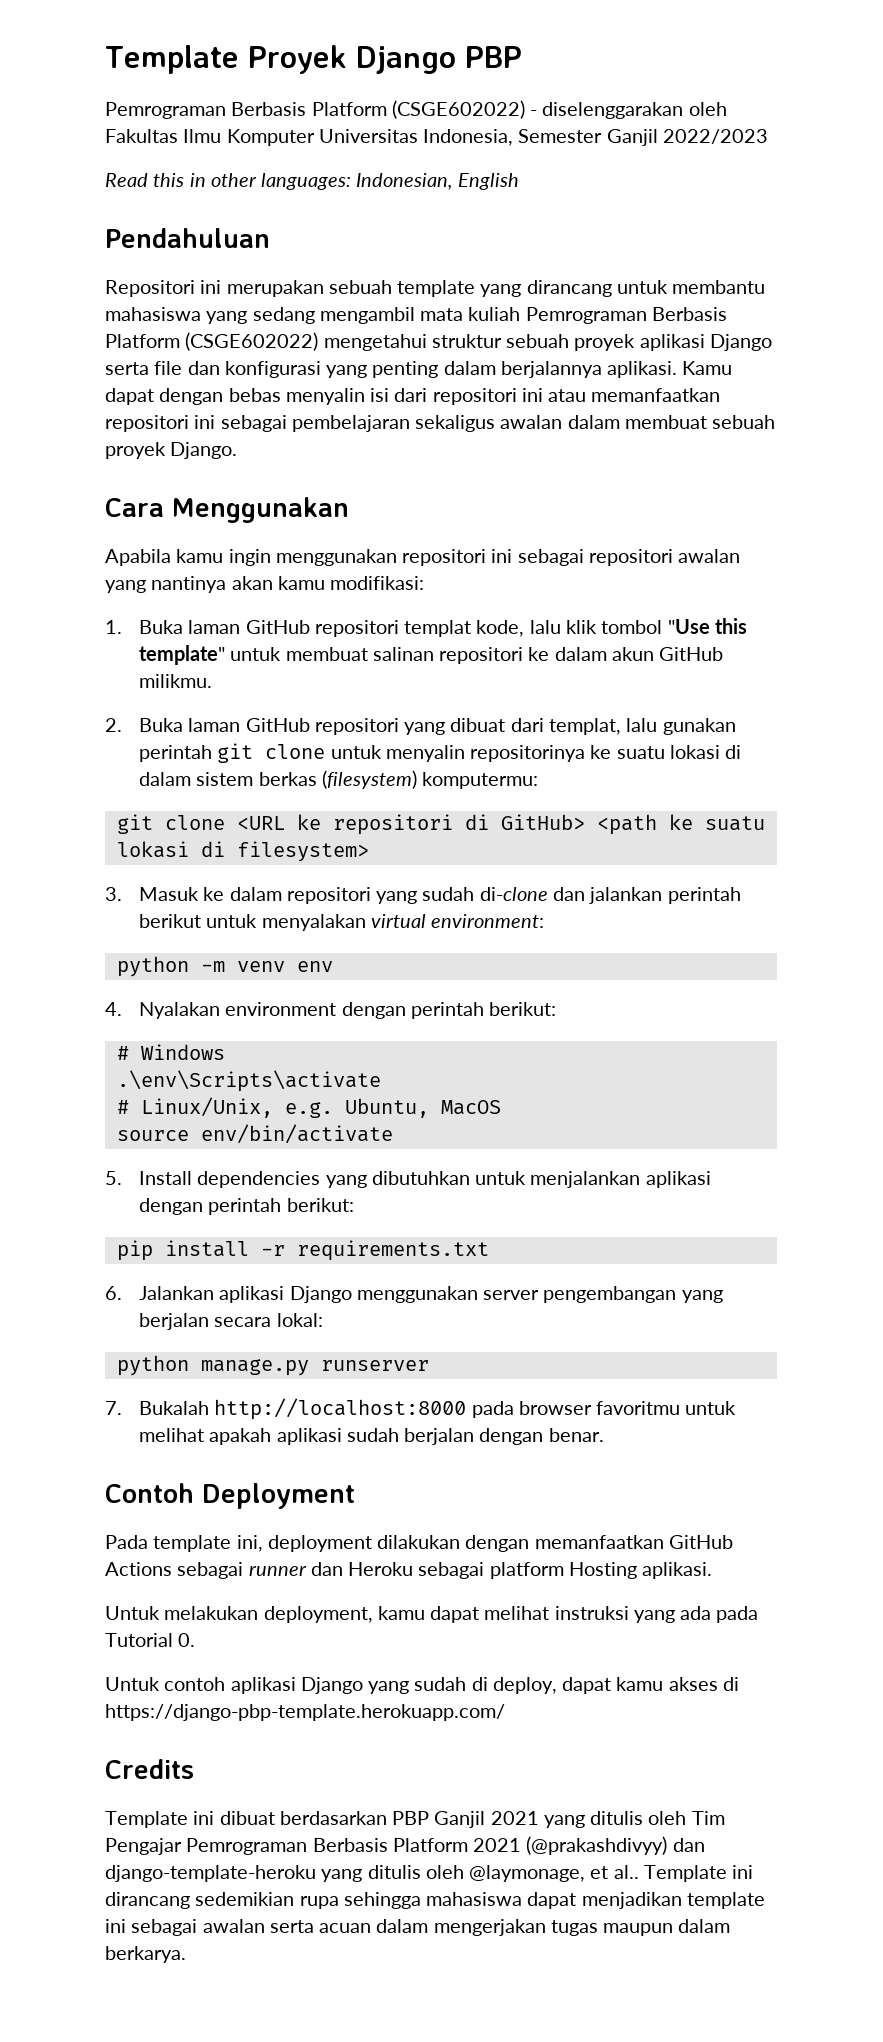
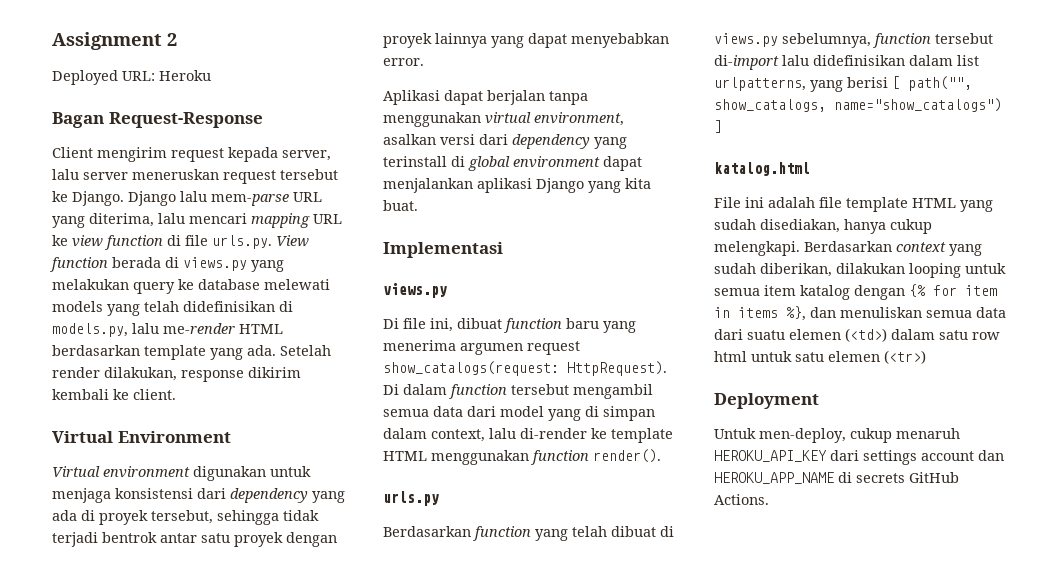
[105,45,522,74] [105,100,727,119] [105,129,768,146] [105,173,519,190] [105,228,270,248] [105,280,766,297] [105,307,727,324] [105,332,772,351] [105,361,733,378] [105,388,721,405] [105,415,776,432] [105,442,238,459] [105,497,349,523] [105,549,741,566] [105,576,425,593] [105,618,747,637] [139,645,724,665] [139,674,213,688] [105,718,736,735] [139,743,742,763] [139,770,539,789] [116,814,765,835] [116,841,369,862] [105,887,741,904] [139,914,545,931] [116,956,333,977] [105,1002,557,1019] [116,1044,225,1060] [116,1070,381,1092] [116,1097,501,1118] [116,1124,393,1144] [105,1171,711,1188] [139,1198,354,1215] [116,1240,489,1261] [105,1286,723,1303] [139,1313,323,1330] [116,1355,429,1376] [105,1398,737,1420] [139,1428,604,1445] [105,1483,355,1509] [105,1535,733,1552] [105,1562,713,1579] [105,1606,759,1623] [105,1633,196,1647] [105,1677,739,1694] [105,1704,505,1721] [105,1759,194,1779] [105,1811,725,1828] [105,1836,705,1855] [105,1865,754,1882] [105,1892,765,1909] [105,1919,731,1936] [105,1946,186,1963] Template Proyek Django PBP // Pemrograman Berbasis Platform (CSGE602022) - diselenggarakan oleh Fakultas Ilmu Komputer Universitas Indonesia, Semester Ganjil 2022/2023 // Read this in other languages: Indonesian, English // Pendahuluan // Repositori ini merupakan sebuah template yang dirancang untuk membantu mahasiswa yang sedang mengambil mata kuliah Pemrograman Berbasis Platform (CSGE602022) mengetahui struktur sebuah proyek aplikasi Django serta file dan konfigurasi yang penting dalam berjalannya aplikasi. Kamu dapat dengan bebas menyalin isi dari repositori ini atau memanfaatkan repositori ini sebagai pembelajaran sekaligus awalan dalam membuat sebuah proyek Django. // Cara Menggunakan // Apabila kamu ingin menggunakan repositori ini sebagai repositori awalan yang nantinya akan kamu modifikasi: // 1. Buka laman GitHub repositori templat kode, lalu klik tombol "Use this template" untuk membuat salinan repositori ke dalam akun GitHub milikmu. // 2. Buka laman GitHub repositori yang dibuat dari templat, lalu gunakan perintah git clone untuk menyalin repositorinya ke suatu lokasi di dalam sistem berkas (filesystem) komputermu: // git clone <URL ke repositori di GitHub> <path ke suatu lokasi di filesystem> // 3. Masuk ke dalam repositori yang sudah di-clone dan jalankan perintah berikut untuk menyalakan virtual environment: // python -m venv env // 4. Nyalakan environment dengan perintah berikut: // # Windows // .\env\Scripts\activate // # Linux/Unix, e.g. Ubuntu, MacOS // source env/bin/activate // 5. Install dependencies yang dibutuhkan untuk menjalankan aplikasi dengan perintah berikut: // pip install -r requirements.txt // 6. Jalankan aplikasi Django menggunakan server pengembangan yang berjalan secara lokal: // python manage.py runserver // 7. Bukalah http://localhost:8000 pada browser favoritmu untuk melihat apakah aplikasi sudah berjalan dengan benar. // Contoh Deployment // Pada template ini, deployment dilakukan dengan memanfaatkan GitHub Actions sebagai runner dan Heroku sebagai platform Hosting aplikasi. // Untuk melakukan deployment, kamu dapat melihat instruksi yang ada pada Tutorial 0. // Untuk contoh aplikasi Django yang sudah di deploy, dapat kamu akses di https://django-pbp-template.herokuapp.com/ // Credits // Template ini dibuat berdasarkan PBP Ganjil 2021 yang ditulis oleh Tim Pengajar Pemrograman Berbasis Platform 2021 (@prakashdivyy) dan django-template-heroku yang ditulis oleh @laymonage, et al.. Template ini dirancang sedemikian rupa sehingga mahasiswa dapat menjadikan template ini sebagai awalan serta acuan dalam mengerjakan tugas maupun dalam berkarya. -> [52,32,177,50] [52,70,211,85] [52,112,263,128] [52,147,331,162] [52,169,338,184] [52,191,322,206] [52,213,342,228] [52,235,309,250] [49,257,284,272] [52,279,330,294] [52,301,293,316] [52,323,283,337] [52,345,331,360] [52,367,301,382] [52,389,176,400] [52,431,231,443] [52,466,311,481] [52,488,345,503] [52,510,319,525] [52,532,337,547] [383,33,669,48] [383,58,424,66] [383,90,588,105] [383,112,624,127] [383,134,627,149] [383,156,642,171] [383,178,651,193] [383,200,418,211] [383,242,503,258] [383,283,447,298] [383,318,636,333] [383,340,580,355] [383,361,667,376] [383,384,653,399] [383,406,655,421] [383,428,673,443] [383,449,661,465] [383,491,439,506] [383,526,674,541] [714,33,993,48] [714,55,979,70] [714,76,972,92] [714,98,1002,112] [714,120,722,133] [714,162,810,176] [714,197,993,212] [714,219,932,234] [714,241,982,256] [714,263,1006,278] [714,284,997,300] [714,306,1006,321] [714,328,1000,342] [714,350,926,364] [714,393,819,409] [714,428,960,443] [714,450,1004,465] [714,472,959,484] [714,494,769,505] Assignment 2 // Deployed URL: Heroku // Bagan Request-Response // Client mengirim request kepada server, lalu server meneruskan request tersebut ke Django. Django lalu mem-parse URL yang diterima, lalu mencari mapping URL ke view function di file urls.py. View function berada di views.py yang melakukan query ke database melewati models yang telah didefinisikan di models.py, lalu me-render HTML berdasarkan template yang ada. Setelah render dilakukan, response dikirim kembali ke client. // Virtual Environment // Virtual environment digunakan untuk menjaga konsistensi dari dependency yang ada di proyek tersebut, sehingga tidak terjadi bentrok antar satu proyek dengan proyek lainnya yang dapat menyebabkan error. // Aplikasi dapat berjalan tanpa menggunakan virtual environment, asalkan versi dari dependency yang terinstall di global environment dapat menjalankan aplikasi Django yang kita buat. // Implementasi // views.py // Di file ini, dibuat function baru yang menerima argumen request show_catalogs(request: HttpRequest). Di dalam function tersebut mengambil semua data dari model yang di simpan dalam context, lalu di-render ke template HTML menggunakan function render(). // urls.py // Berdasarkan function yang telah dibuat di views.py sebelumnya, function tersebut di-import lalu didefinisikan dalam list urlpatterns, yang berisi [ path("", show_catalogs, name="show_catalogs") ] // katalog.html // File ini adalah file template HTML yang sudah disediakan, hanya cukup melengkapi. Berdasarkan context yang sudah diberikan, dilakukan looping untuk semua item katalog dengan {% for item in items %}, dan menuliskan semua data dari suatu elemen (<td>) dalam satu row html untuk satu elemen (<tr>) // Deployment // Untuk men-deploy, cukup menaruh HEROKU_API_KEY dari settings account dan HEROKU_APP_NAME di secrets GitHub Actions.

